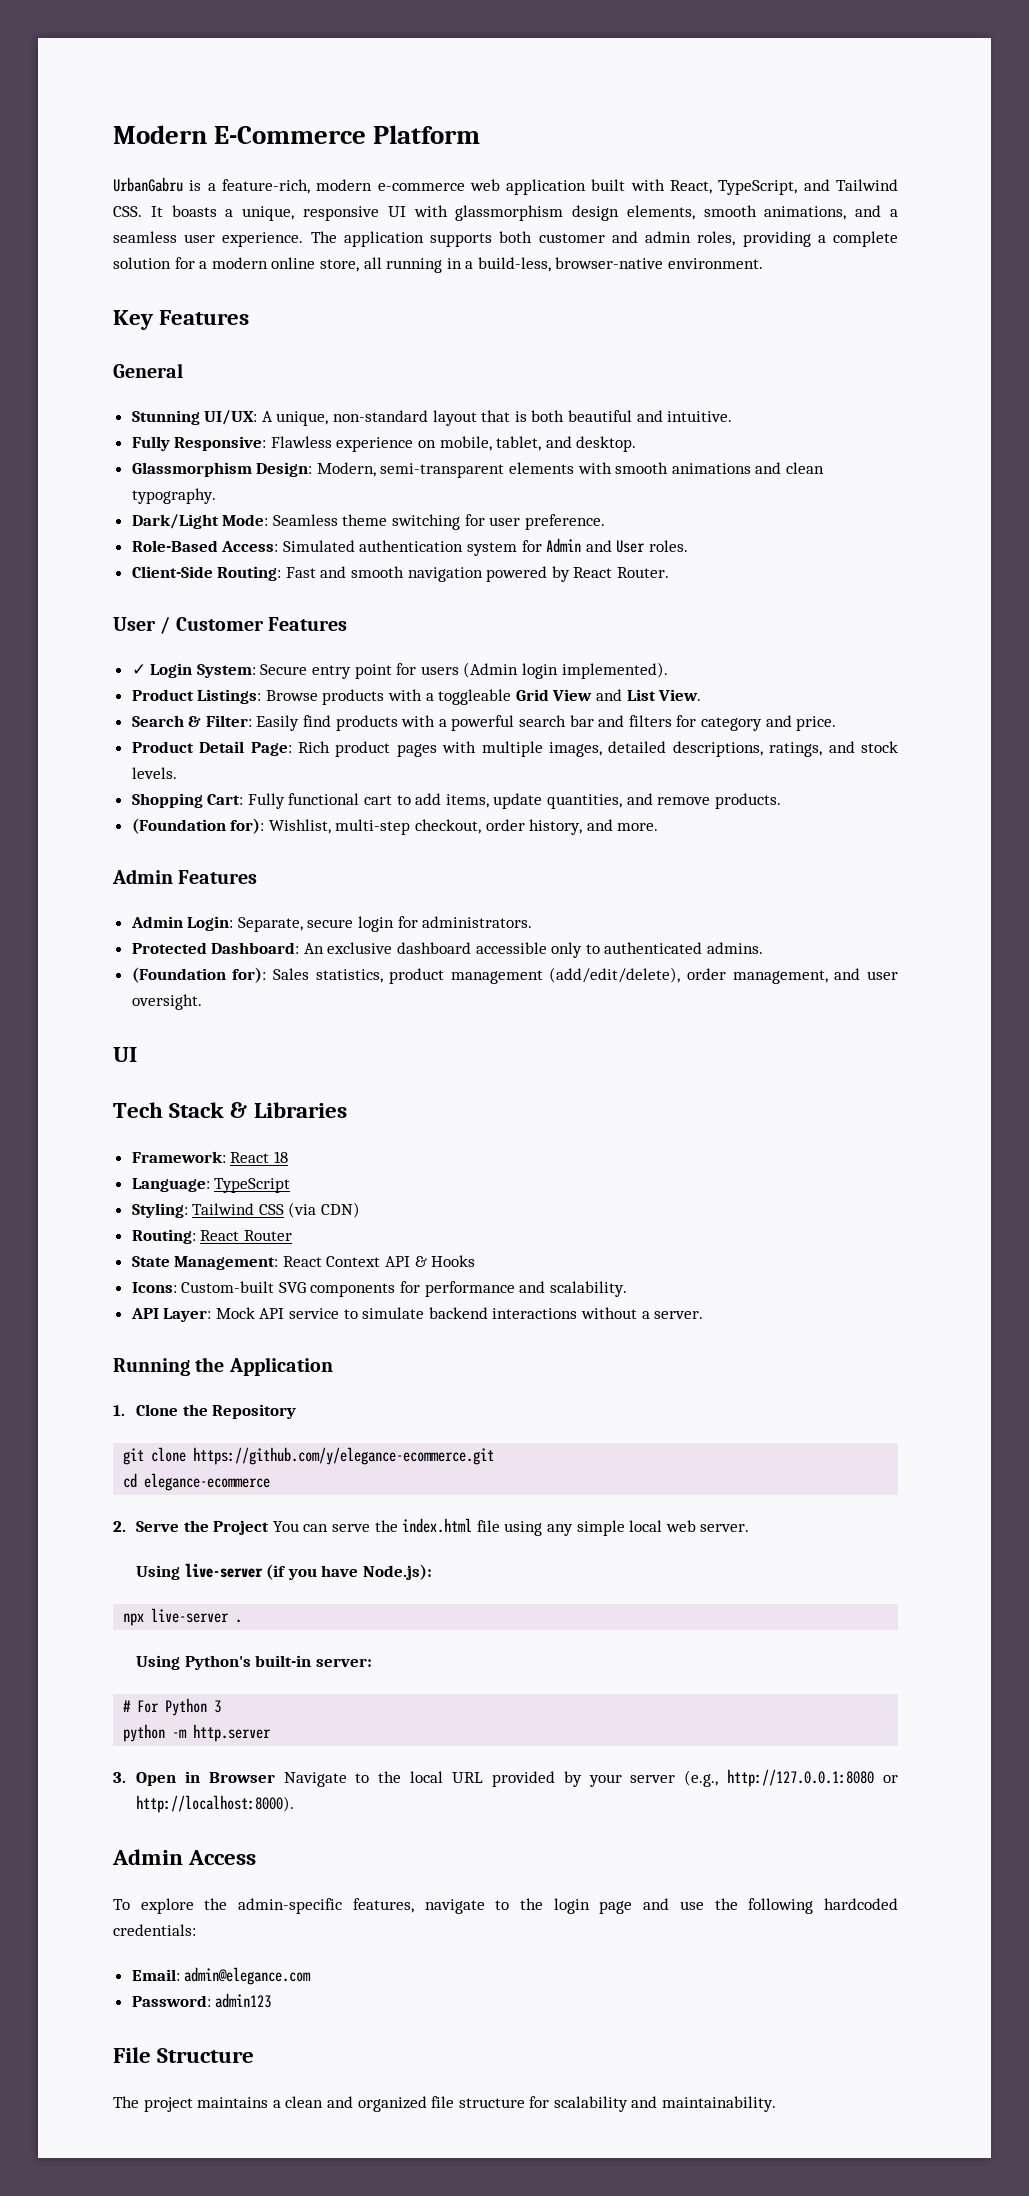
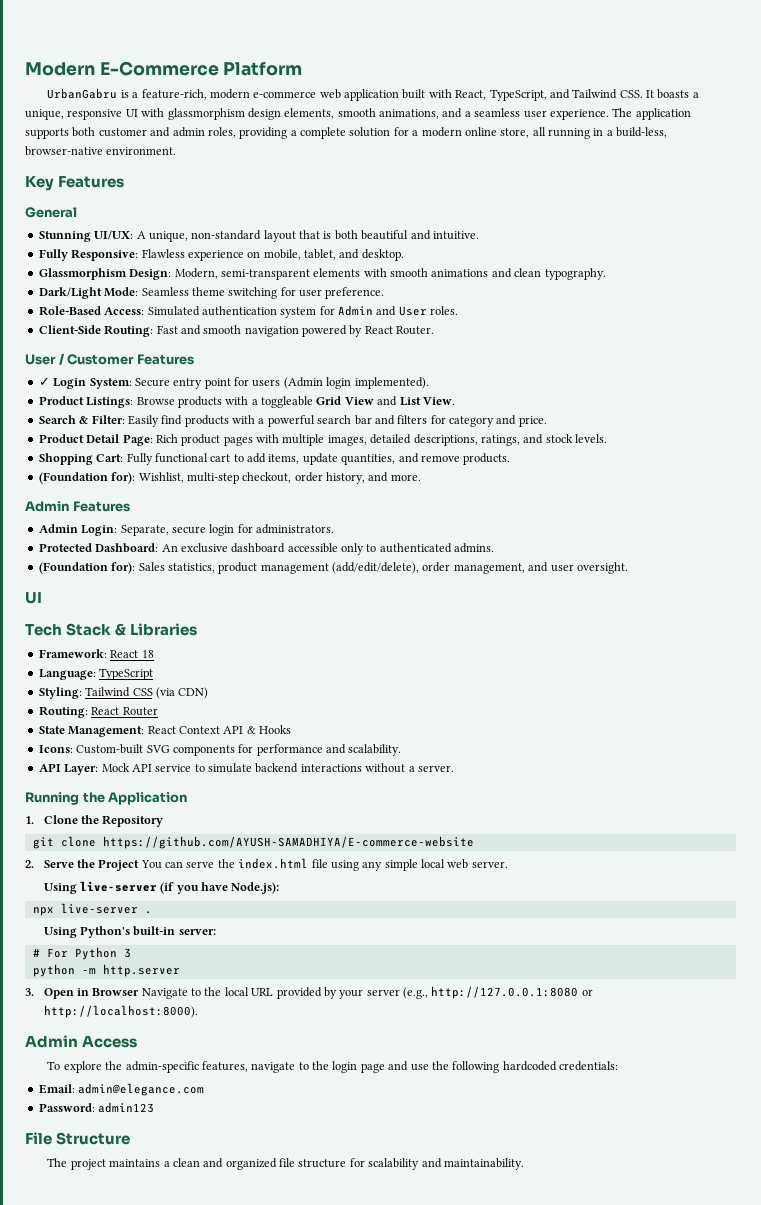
[193,1447,495,1465] [123,1473,271,1491] https://github.com/y/elegance-ecommerce.git // cd elegance-ecommerce -> [102,836,474,849] https://github.com/AYUSH-SAMADHIYA/E-commerce-website

